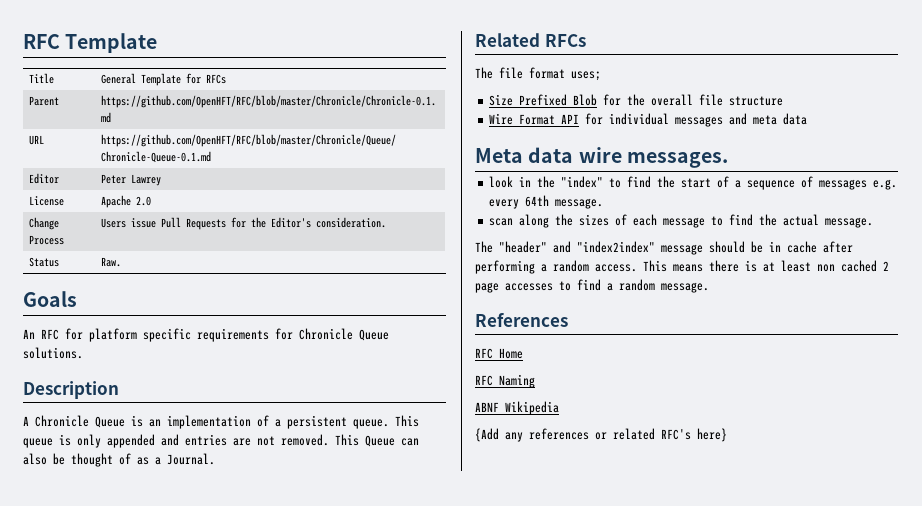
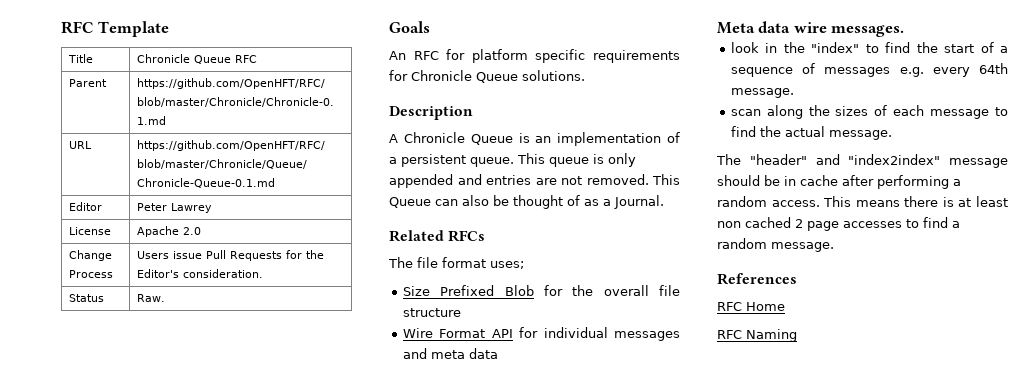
[101,73,227,86] General Template for RFCs -> [137,54,258,64] Chronicle Queue RFC
[475,401,559,415] [475,428,727,442] // ABNF Wikipedia // {Add any references or related RFC's here} -> (797, 335) none

